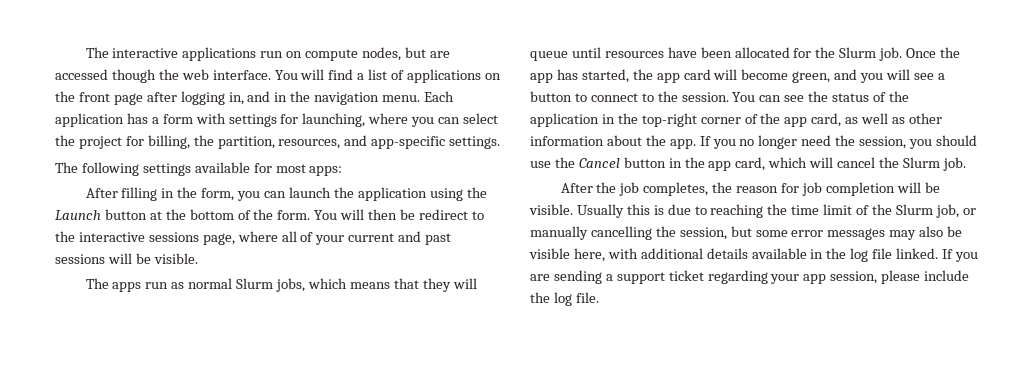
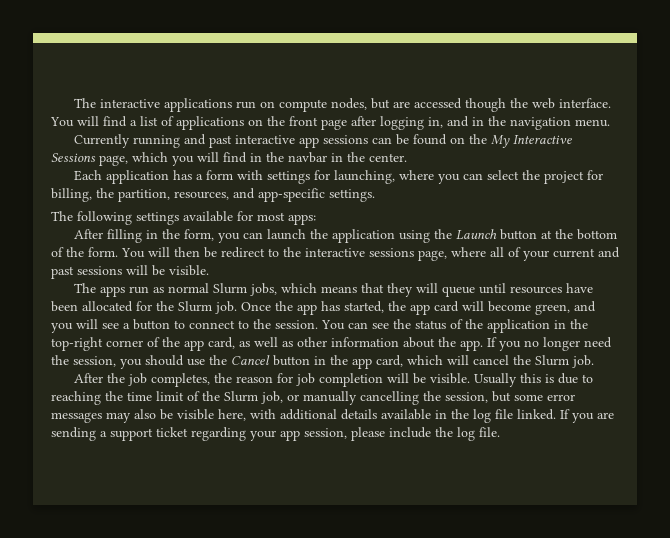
(421, 98) none -> [73,134,572,148] [51,152,407,166] // Currently running and past interactive app sessions can be found on the My Interactive Sessions page, which you will find in the navbar in the center. //

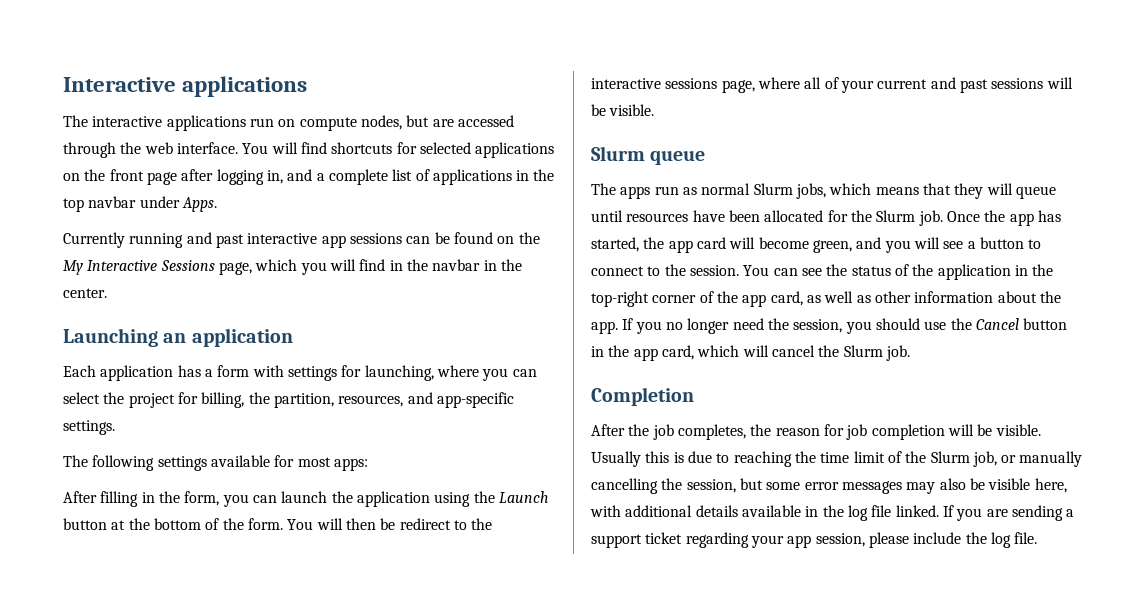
(73, 103) none -> [63,76,308,97] Interactive applications //
[464,98,506,112] though -> [63,142,116,158] through
[130,116,174,126] a list of -> [331,142,471,154] shortcuts for selected
[472,116,610,130] in the navigation menu. -> [316,169,555,185] [63,196,217,212] a complete list of applications in the top navbar under Apps.
(407, 157) none -> [63,328,293,347] // Launching an application
(209, 270) none -> [591,146,706,165] // Slurm queue
(594, 361) none -> [591,387,694,406] // Completion

